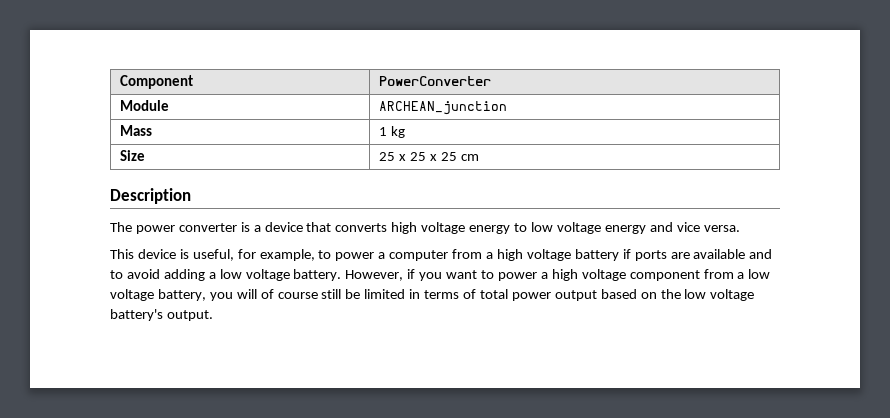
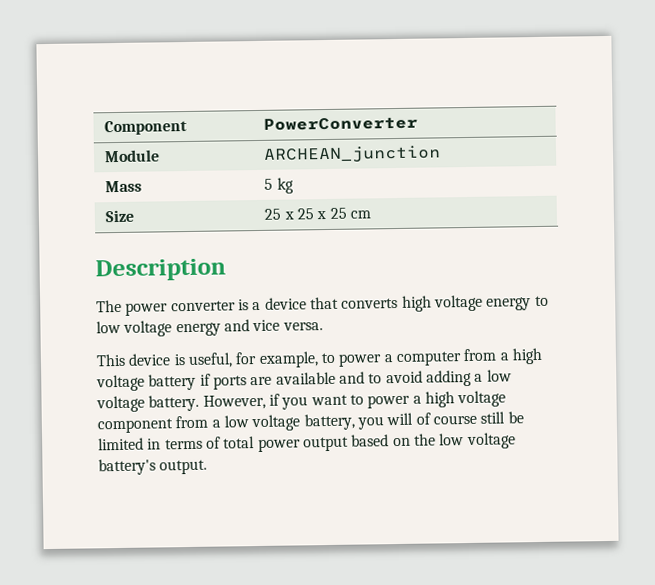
[379,127,388,136] 1 -> [264,178,274,190] 5

